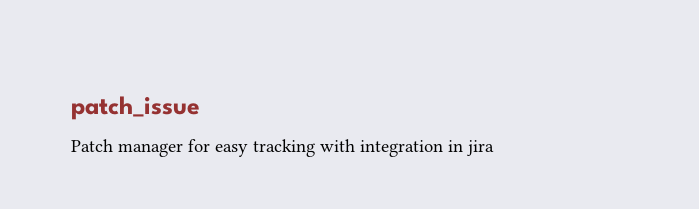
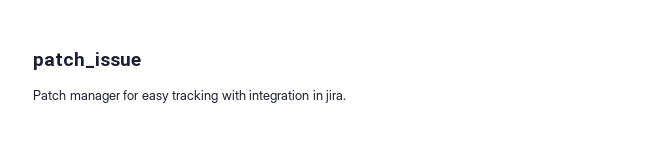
[467,140,494,156] jira -> [325,90,347,103] jira.

